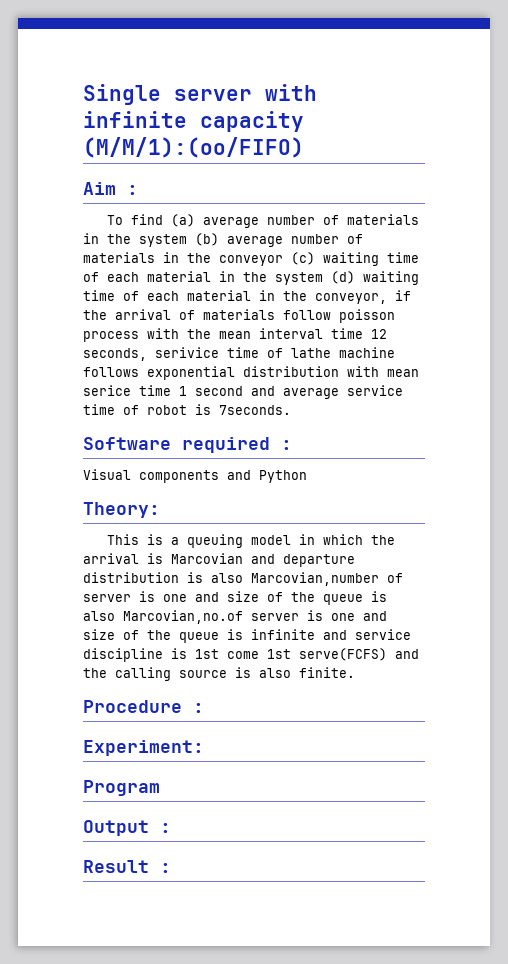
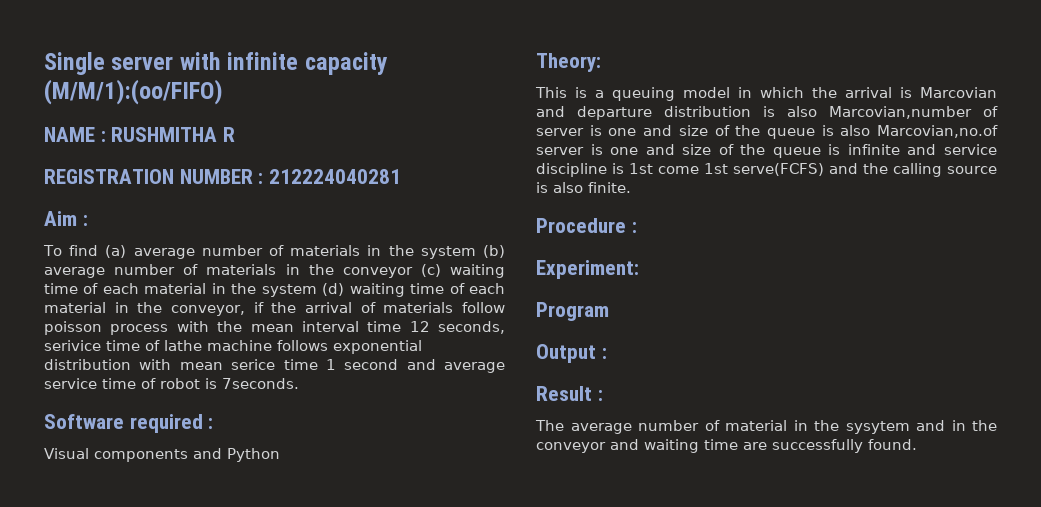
(304, 147) none -> [44,127,236,142] [44,169,402,184] // NAME : RUSHMITHA R // REGISTRATION NUMBER : 212224040281
(171, 868) none -> [535,420,997,434] [536,439,917,453] // The average number of material in the sysytem and in the conveyor and waiting time are successfully found.

